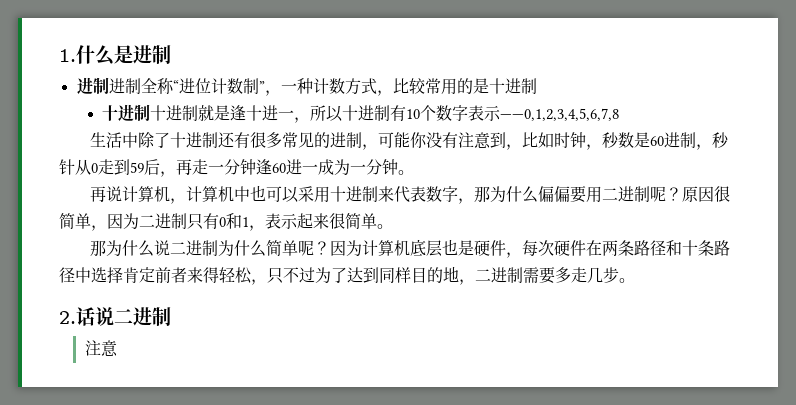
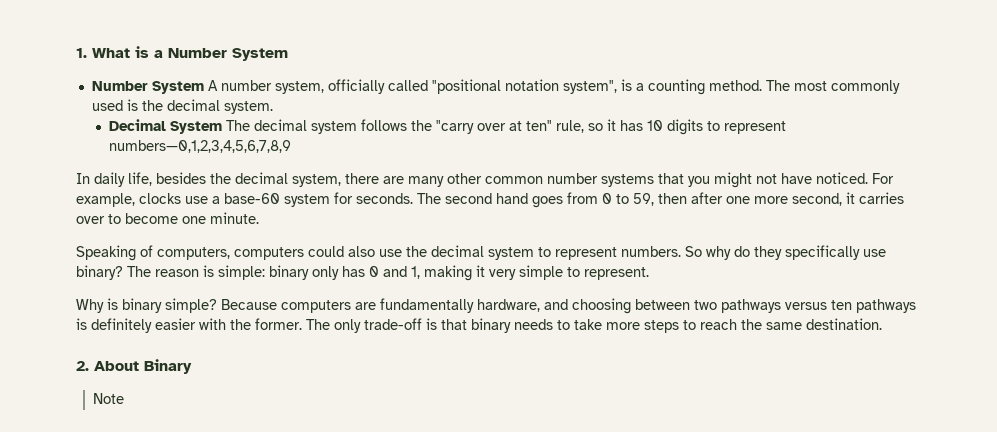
[76,45,171,65] [76,77,537,96] [102,104,620,123] [90,132,730,150] [59,159,414,177] [90,185,731,204] [59,213,393,231] [90,239,731,258] [59,266,635,285] [59,307,171,326] [84,340,118,357] 什么是进制 // 进制进制全称“进位计数制”，一种计数方式，比较常用的是十进制 // 十进制十进制就是逢十进一，所以十进制有10个数字表示——0,1,2,3,4,5,6,7,8 // 生活中除了十进制还有很多常见的进制，可能你没有注意到，比如时钟，秒数是60进制，秒针从0走到59后，再走一分钟逢60进一成为一分钟。 // 再说计算机，计算机中也可以采用十进制来代表数字，那为什么偏偏要用二进制呢？原因很简单，因为二进制只有0和1，表示起来很简单。 // 那为什么说二进制为什么简单呢？因为计算机底层也是硬件，每次硬件在两条路径和十条路径中选择肯定前者来得轻松，只不过为了达到同样目的地，二进制需要多走几步。 // 2.话说二进制 // 注意 -> [92,46,288,61] [91,79,900,95] [91,99,273,114] [108,119,786,135] [108,140,291,153] [76,172,894,188] [76,192,904,208] [76,212,259,224] [76,245,886,261] [76,265,649,281] [76,298,916,314] [76,318,882,333] [76,359,192,374] [92,393,124,404] What is a Number System // Number System A number system, officially called "positional notation system", is a counting method. The most commonly used is the decimal system. // Decimal System The decimal system follows the "carry over at ten" rule, so it has 10 digits to represent numbers—0,1,2,3,4,5,6,7,8,9 // In daily life, besides the decimal system, there are many other common number systems that you might not have noticed. For example, clocks use a base-60 system for seconds. The second hand goes from 0 to 59, then after one more second, it carries over to become one minute. // Speaking of computers, computers could also use the decimal system to represent numbers. So why do they specifically use binary? The reason is simple: binary only has 0 and 1, making it very simple to represent. // Why is binary simple? Because computers are fundamentally hardware, and choosing between two pathways versus ten pathways is definitely easier with the former. The only trade-off is that binary needs to take more steps to reach the same destination. // 2. About Binary // Note

